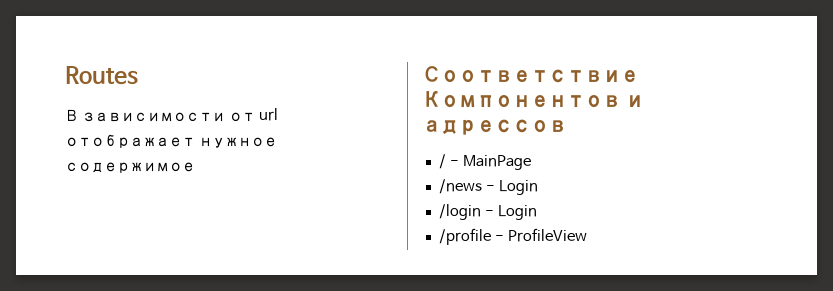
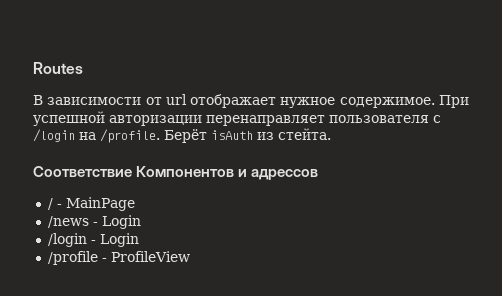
[65,162,195,173] содержимое -> [339,95,469,108] [33,111,441,126] [33,128,331,143] содержимое. При успешной авторизации перенаправляет пользователя с /login на /profile. Берёт isAuth из стейта.

